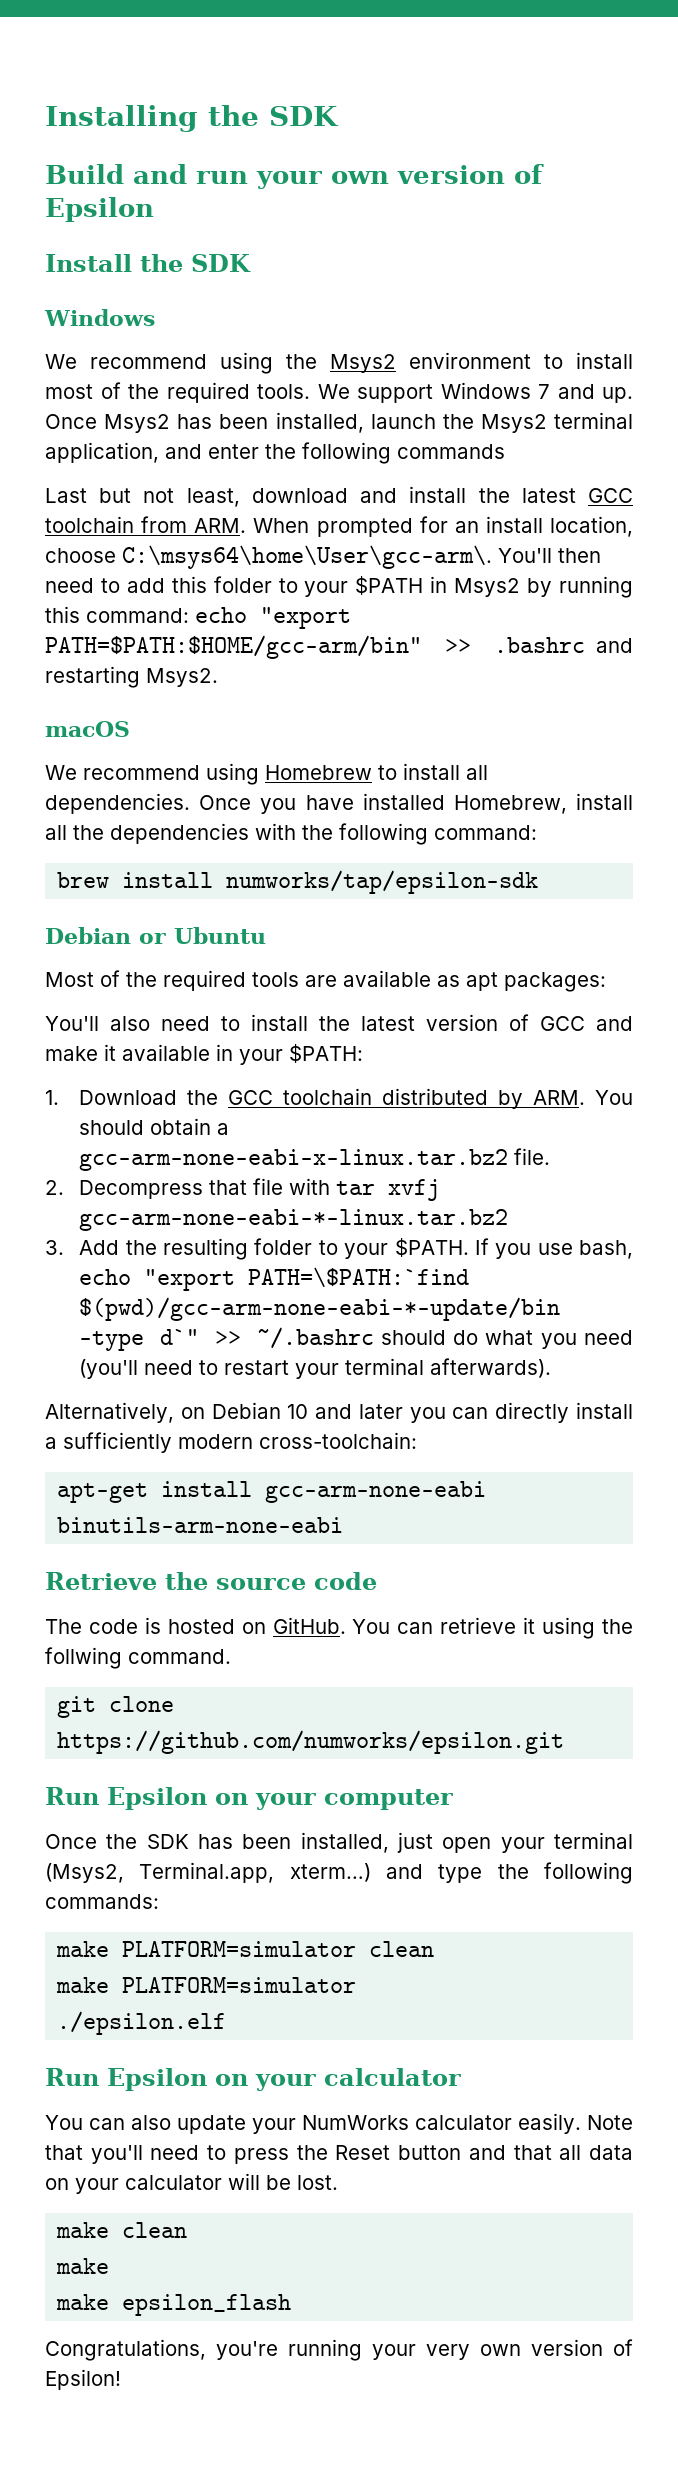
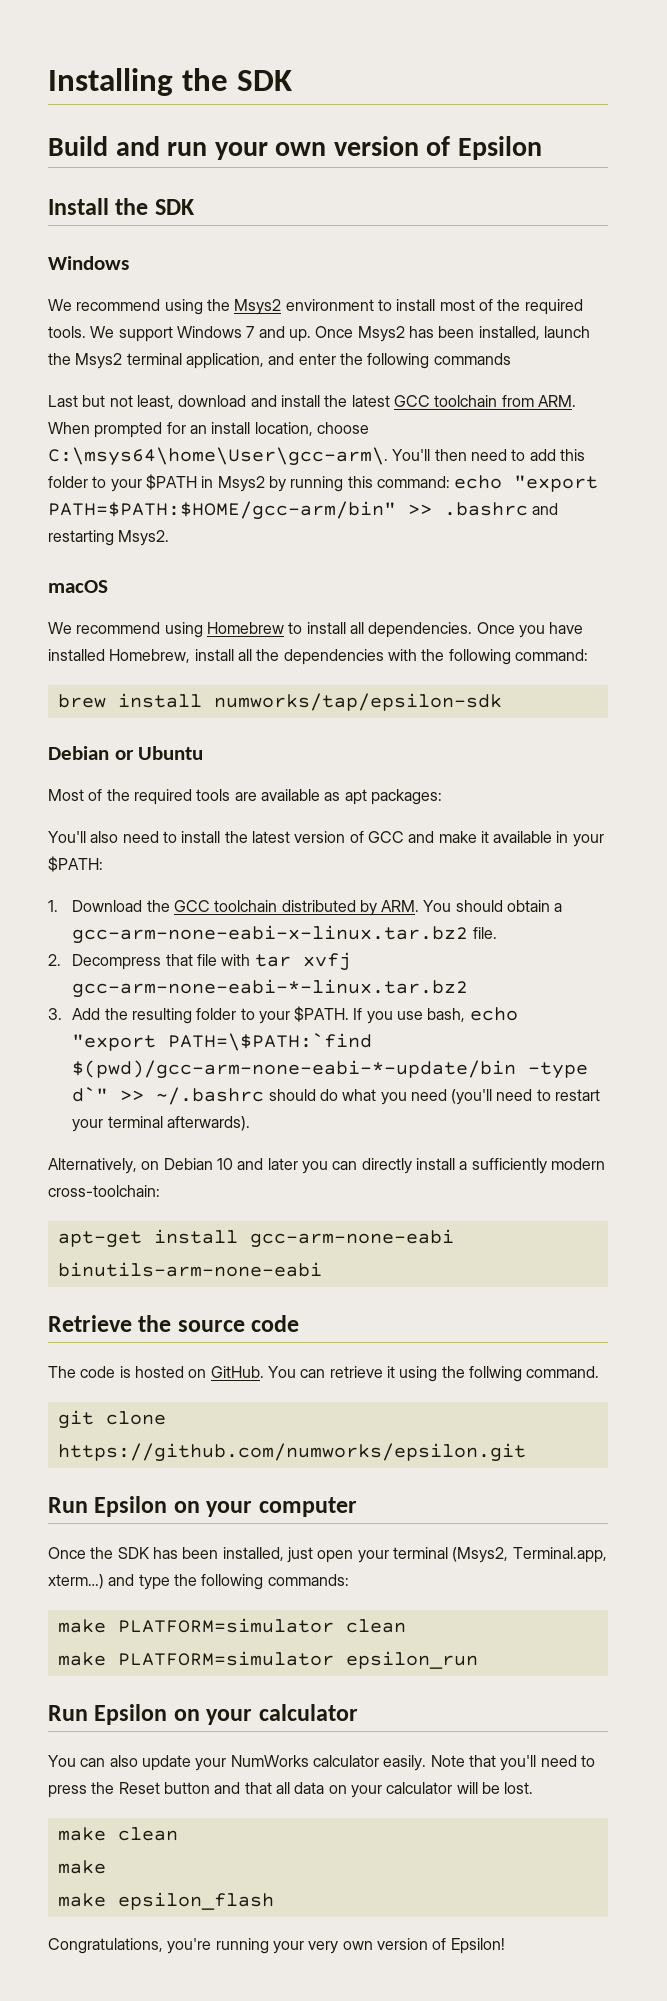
[57,2011,227,2035] // ./epsilon.elf -> [345,1651,478,1669] epsilon_run

